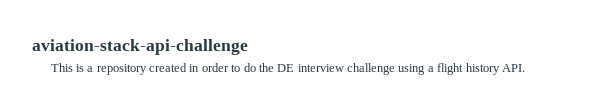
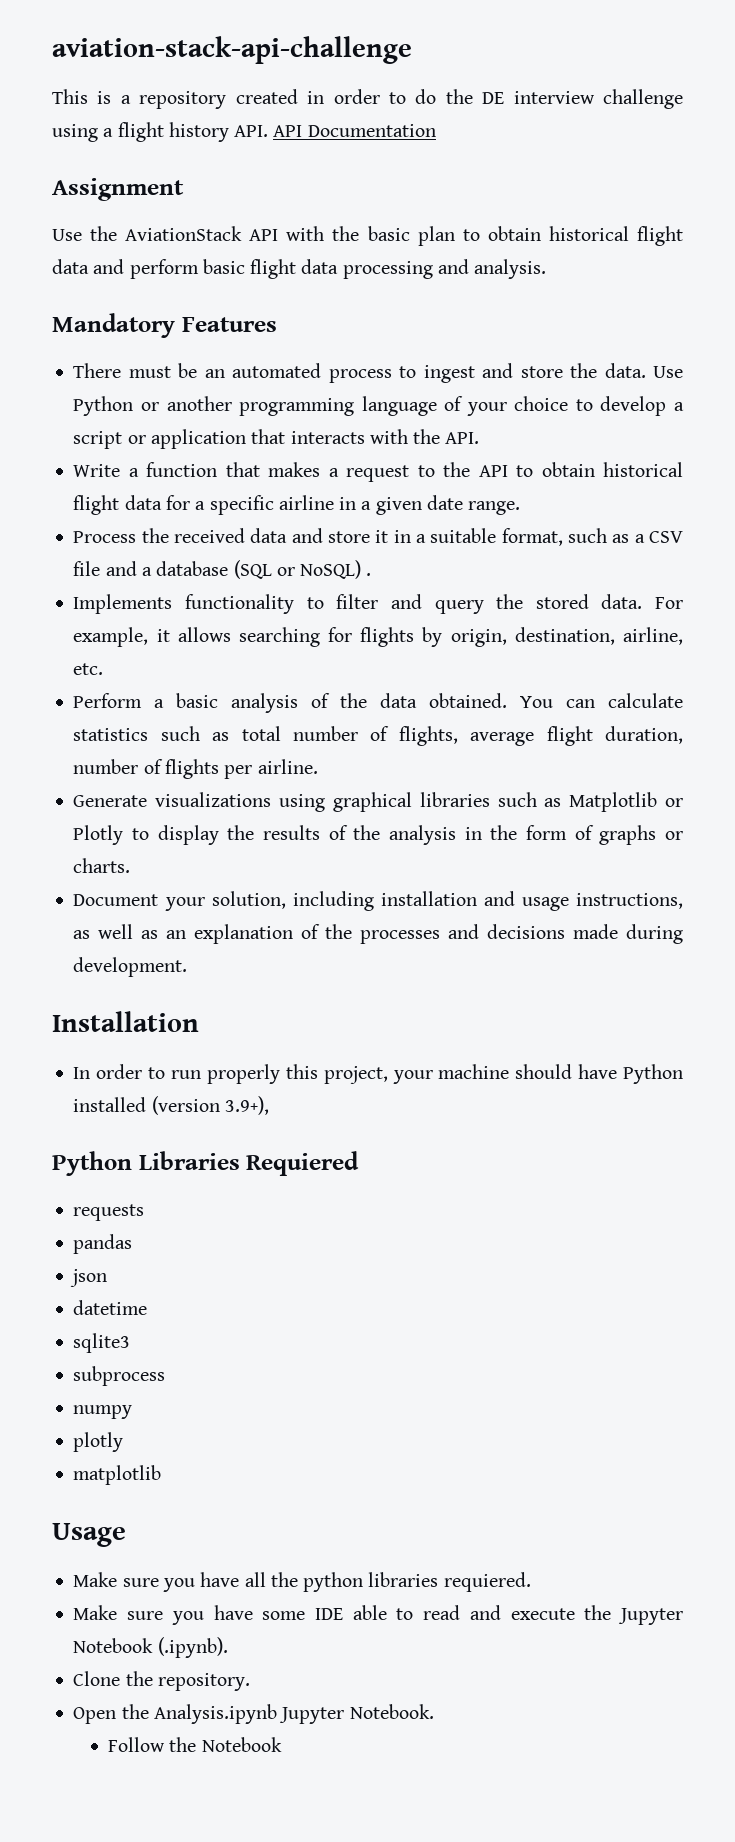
(525, 68) none -> [273,124,436,137] [52,178,184,201] [52,226,684,246] [52,259,547,279] [52,313,277,338] [73,363,683,383] [73,396,684,416] [73,429,480,449] [73,462,683,482] [73,495,521,515] [73,528,683,546] [73,560,372,579] [73,594,683,614] [73,627,683,647] [73,663,104,675] [73,693,683,713] [73,726,683,746] [73,759,318,779] [73,792,684,812] [73,825,683,845] [73,858,131,873] [73,891,683,911] [73,924,683,944] [73,957,188,977] [52,1011,199,1032] [73,1064,683,1084] [73,1096,269,1115] [52,1151,360,1176] [73,1204,145,1221] [73,1234,133,1254] [70,1269,108,1287] [73,1300,148,1315] [73,1333,131,1353] [73,1366,166,1386] [73,1405,133,1419] [73,1432,124,1452] [73,1465,162,1485] [52,1523,126,1547] [73,1572,531,1592] [73,1605,683,1625] [73,1637,228,1658] [73,1671,250,1691] [73,1704,434,1724] [108,1737,282,1752] API Documentation // Assignment // Use the AviationStack API with the basic plan to obtain historical flight data and perform basic flight data processing and analysis. // Mandatory Features // There must be an automated process to ingest and store the data. Use Python or another programming language of your choice to develop a script or application that interacts with the API. // Write a function that makes a request to the API to obtain historical flight data for a specific airline in a given date range. // Process the received data and store it in a suitable format, such as a CSV file and a database (SQL or NoSQL) . // Implements functionality to filter and query the stored data. For example, it allows searching for flights by origin, destination, airline, etc. // Perform a basic analysis of the data obtained. You can calculate statistics such as total number of flights, average flight duration, number of flights per airline. // Generate visualizations using graphical libraries such as Matplotlib or Plotly to display the results of the analysis in the form of graphs or charts. // Document your solution, including installation and usage instructions, as well as an explanation of the processes and decisions made during development. // Installation // In order to run properly this project, your machine should have Python installed (version 3.9+), // Python Libraries Requiered // requests // pandas // json // datetime // sqlite3 // subprocess // numpy // plotly // matplotlib // Usage // Make sure you have all the python libraries requiered. // Make sure you have some IDE able to read and execute the Jupyter Notebook (.ipynb). // Clone the repository. // Open the Analysis.ipynb Jupyter Notebook. // Follow the Notebook

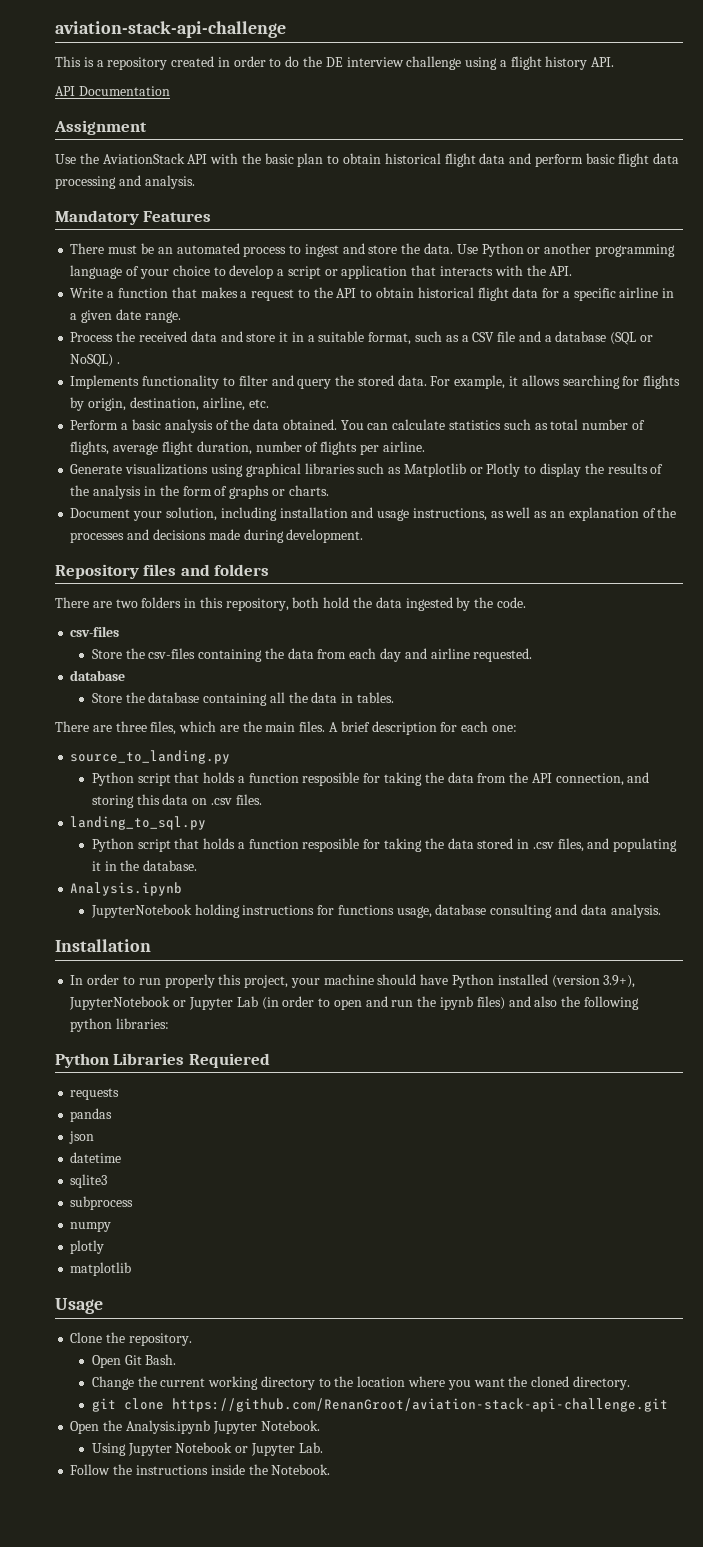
(269, 131) none -> (615, 62) //
(188, 967) none -> [55,564,270,579] [55,597,526,611] [70,626,120,637] [91,648,533,662] [70,670,126,681] [91,692,394,706] [55,721,517,735] [70,750,231,764] [91,772,650,786] [91,794,262,808] [70,816,207,830] [91,838,678,852] [91,860,198,871] [70,882,183,896] [90,904,661,918] // Repository files and folders // There are two folders in this repository, both hold the data ingested by the code. // csv-files // Store the csv-files containing the data from each day and airline requested. // database // Store the database containing all the data in tables. // There are three files, which are the main files. A brief description for each one: // source_to_landing.py // Python script that holds a function resposible for taking the data from the API connection, and storing this data on .csv files. // landing_to_sql.py // Python script that holds a function resposible for taking the data stored in .csv files, and populating it in the database. // Analysis.ipynb // JupyterNotebook holding instructions for functions usage, database consulting and data analysis.
(269, 1105) none -> [69,996,639,1010] [70,1018,170,1032] JupyterNotebook or Jupyter Lab (in order to open and run the ipynb files) and also the following python libraries:
[73,1572,531,1592] [73,1605,683,1625] [73,1637,228,1658] [73,1671,250,1691] Make sure you have all the python libraries requiered. // Make sure you have some IDE able to read and execute the Jupyter Notebook (.ipynb). // Clone the repository. -> [70,1332,192,1346] [91,1354,177,1368] [91,1376,630,1390] [91,1398,668,1412] Clone the repository. // Open Git Bash. // Change the current working directory to the location where you want the cloned directory. // git clone https://github.com/RenanGroot/aviation-stack-api-challenge.git
[108,1737,282,1752] Follow the Notebook -> [91,1442,323,1456] [70,1464,331,1475] Using Jupyter Notebook or Jupyter Lab. // Follow the instructions inside the Notebook.

